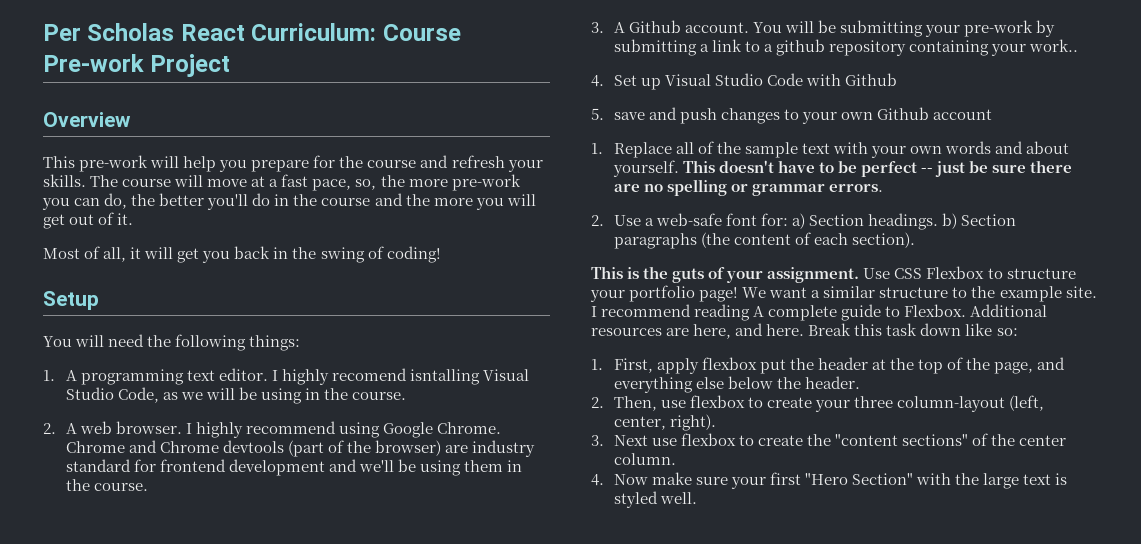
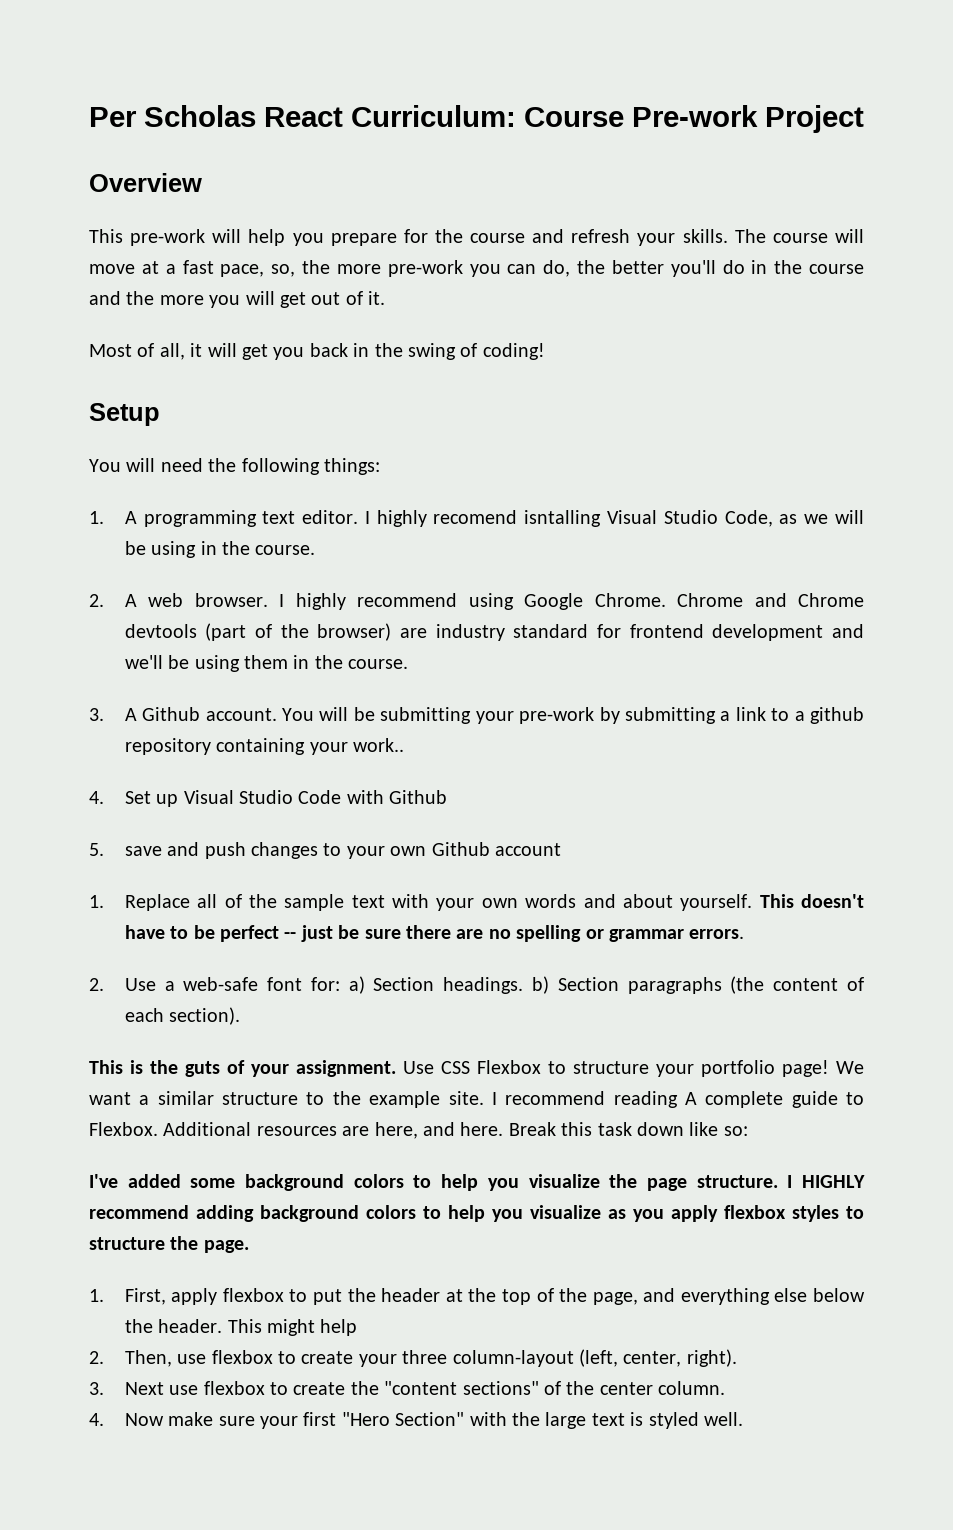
(1018, 332) none -> [89,1174,866,1191] [89,1205,864,1222] [89,1236,249,1253] // I've added some background colors to help you visualize the page structure. I HIGHLY recommend adding background colors to help you visualize as you apply flexbox styles to structure the page.
(757, 363) none -> [289,1289,308,1302] to
(860, 382) none -> [227,1319,358,1336] This might help

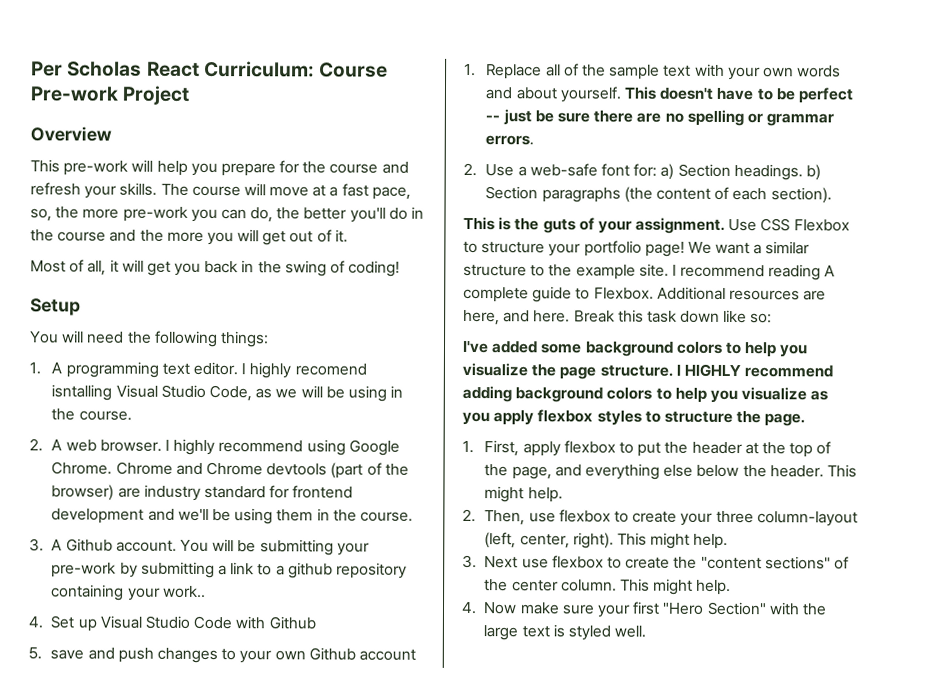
[320,1319,358,1336] help -> [527,487,563,503] help.
(737, 1358) none -> [616,532,729,549] This might help.
(726, 1388) none -> [619,578,732,596] This might help.

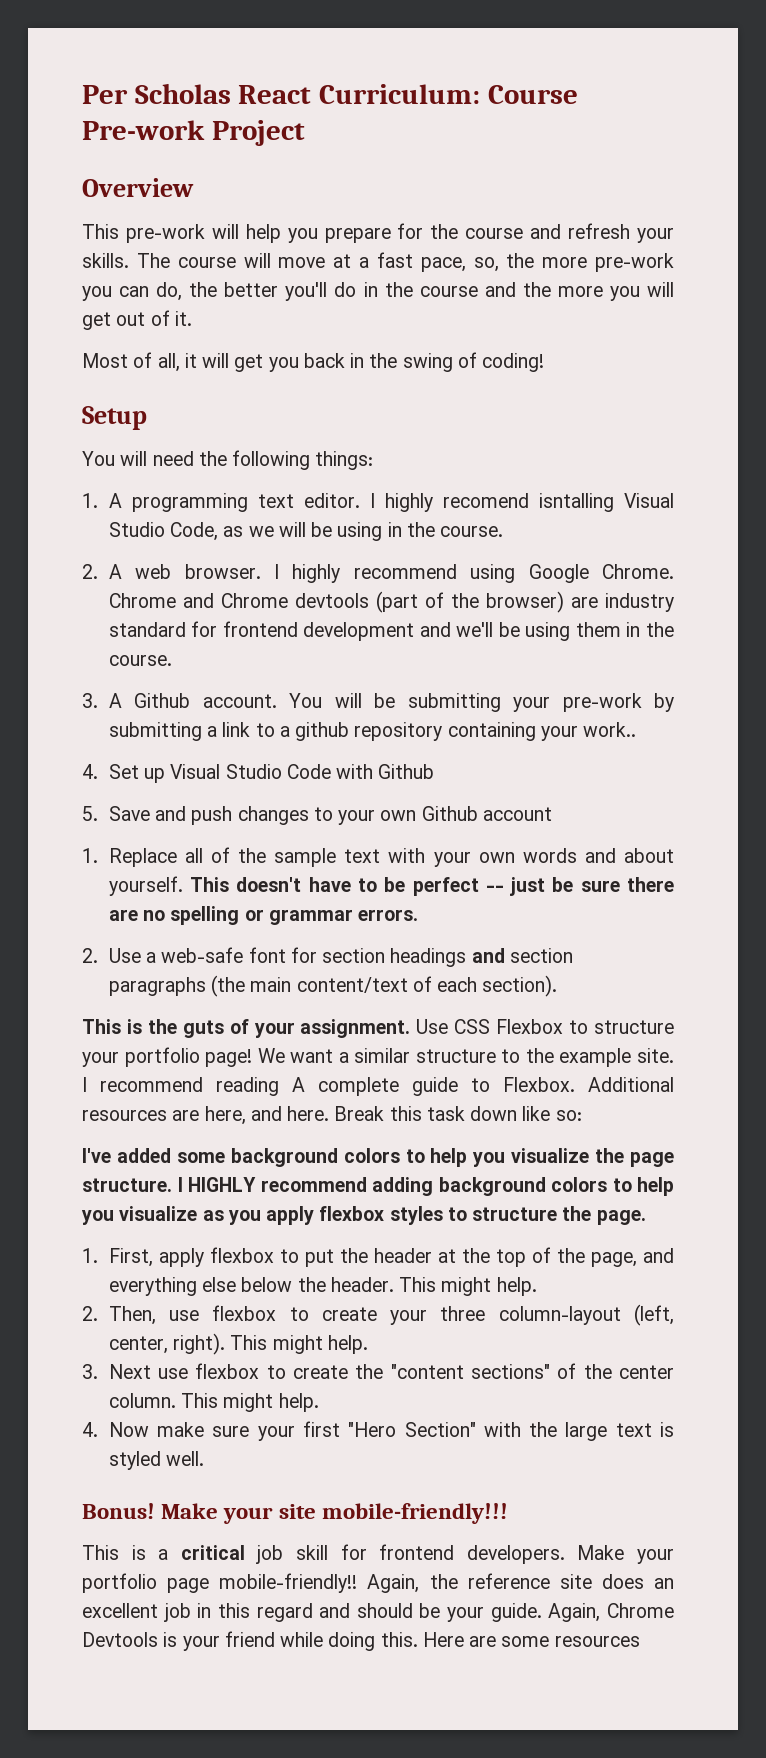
[50,649,85,660] save -> [108,806,150,821] Save
[633,163,821,181] [485,186,711,203] for: a) Section headings. b) Section paragraphs (the content -> [290,947,573,967] [108,975,408,997] for section headings and section paragraphs (the main content/text
(647, 631) none -> [82,1503,508,1524] [82,1544,675,1564] [82,1573,674,1593] [82,1603,674,1622] [82,1631,640,1651] // Bonus! Make your site mobile-friendly!!! // This is a critical job skill for frontend developers. Make your portfolio page mobile-friendly!! Again, the reference site does an excellent job in this regard and should be your guide. Again, Chrome Devtools is your friend while doing this. Here are some resources

